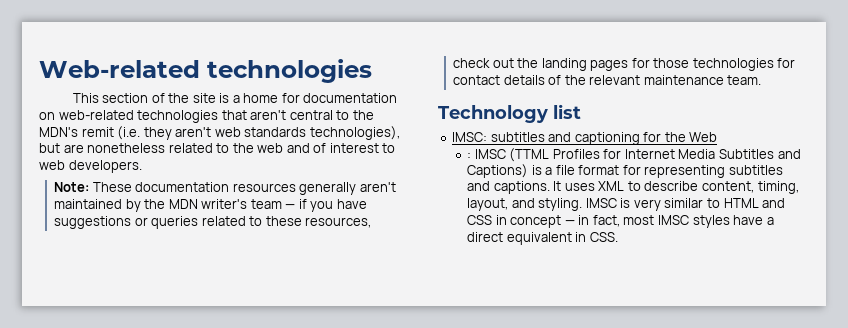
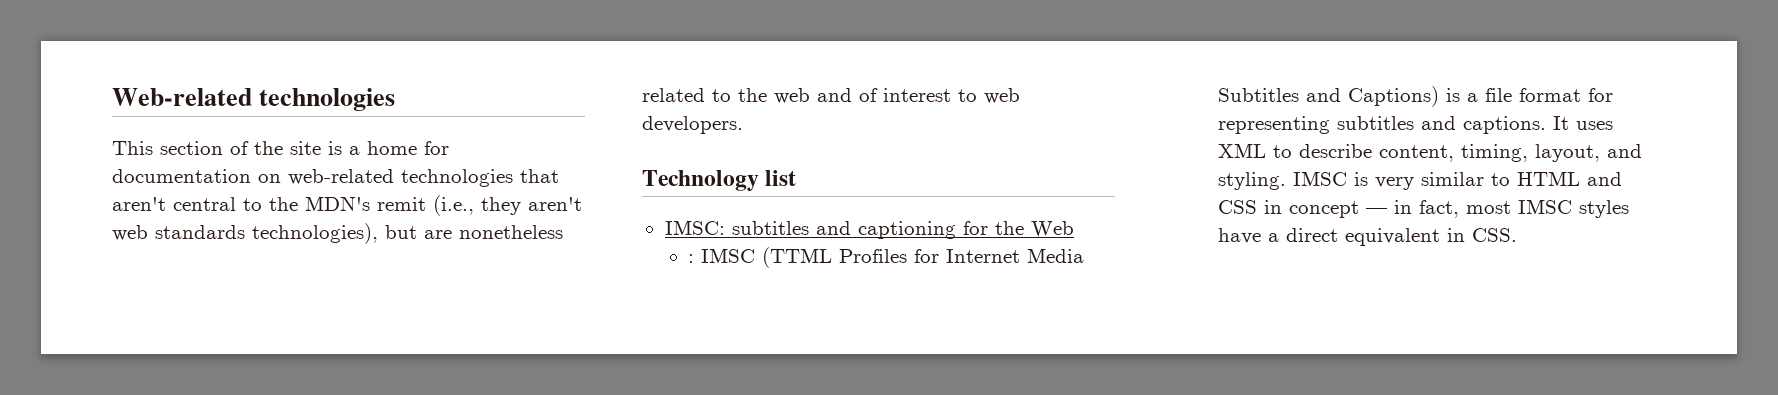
[117,126,141,140] (i.e. -> [433,195,474,216] (i.e.,
[54,182,396,195] [54,199,367,212] [54,216,372,229] [453,58,796,71] [453,75,762,85] // Note: These documentation resources generally aren't maintained by the MDN writer's team — if you have suggestions or queries related to these resources, check out the landing pages for those technologies for contact details of the relevant maintenance team. -> (743, 125) none

